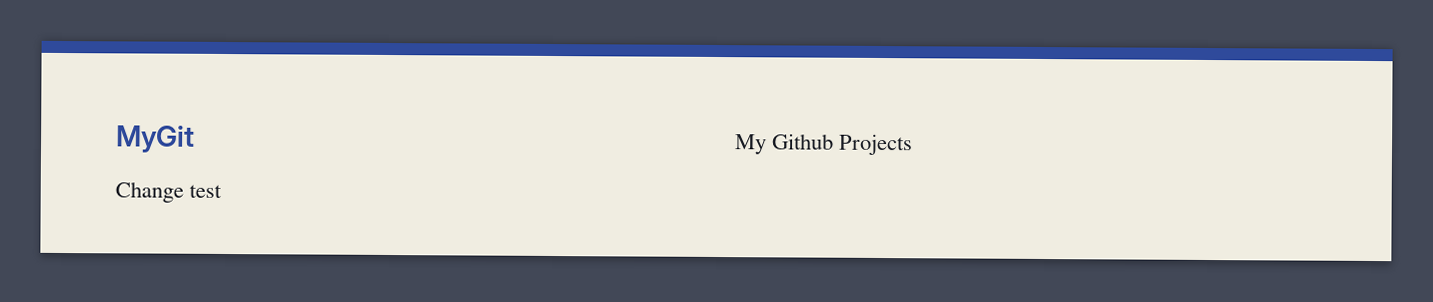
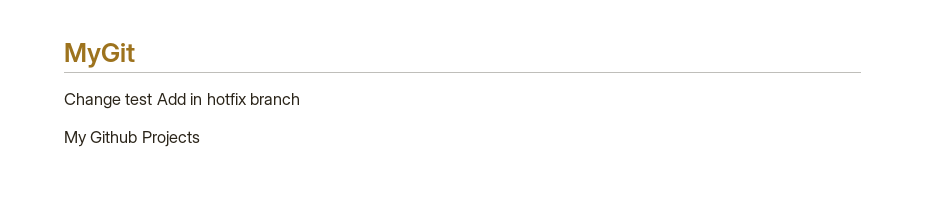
(223, 191) none -> [156,93,301,105] Add in hotfix branch

